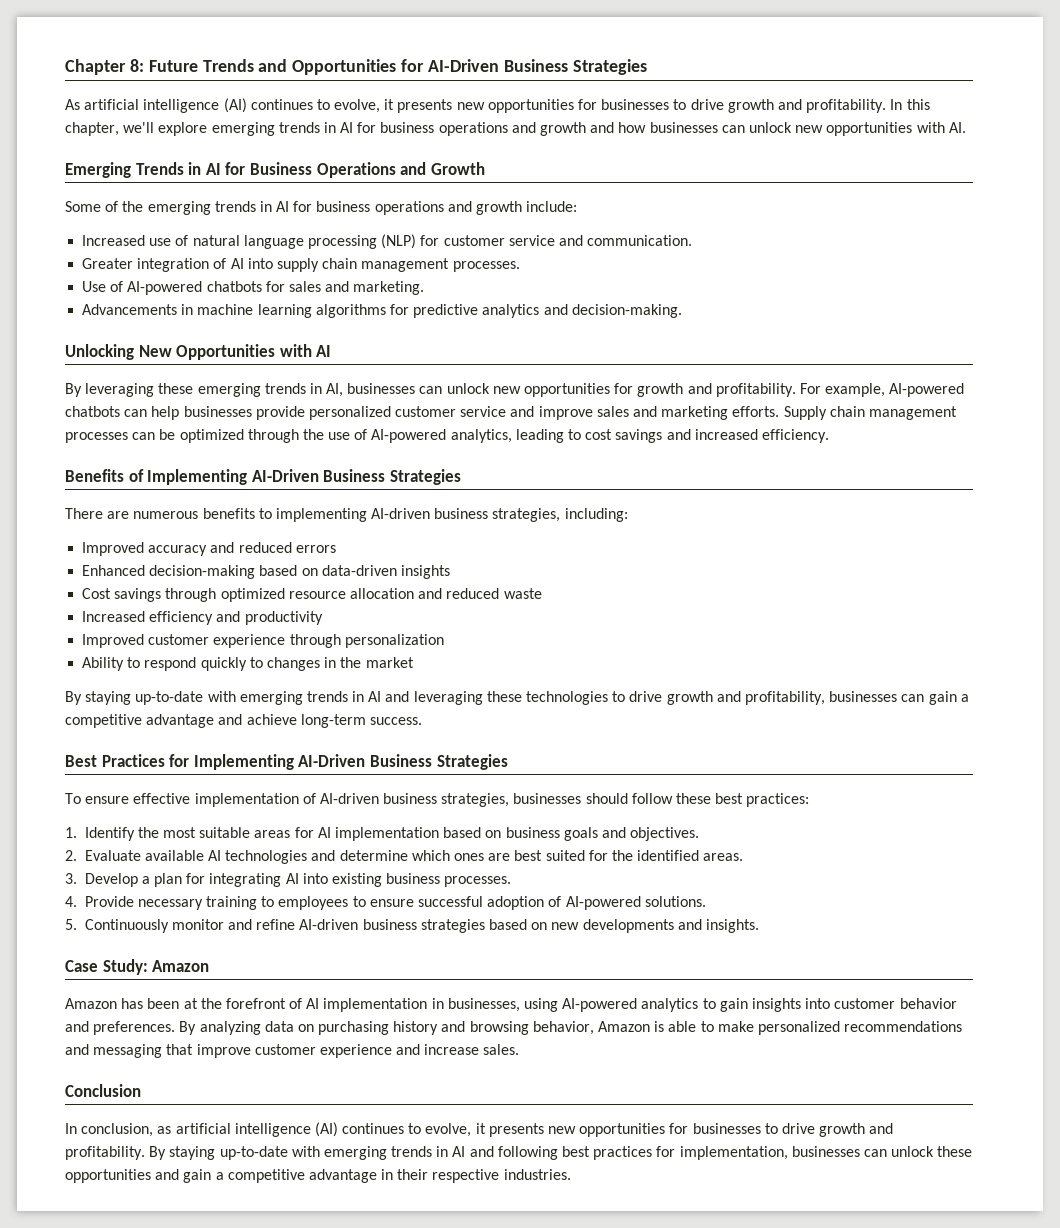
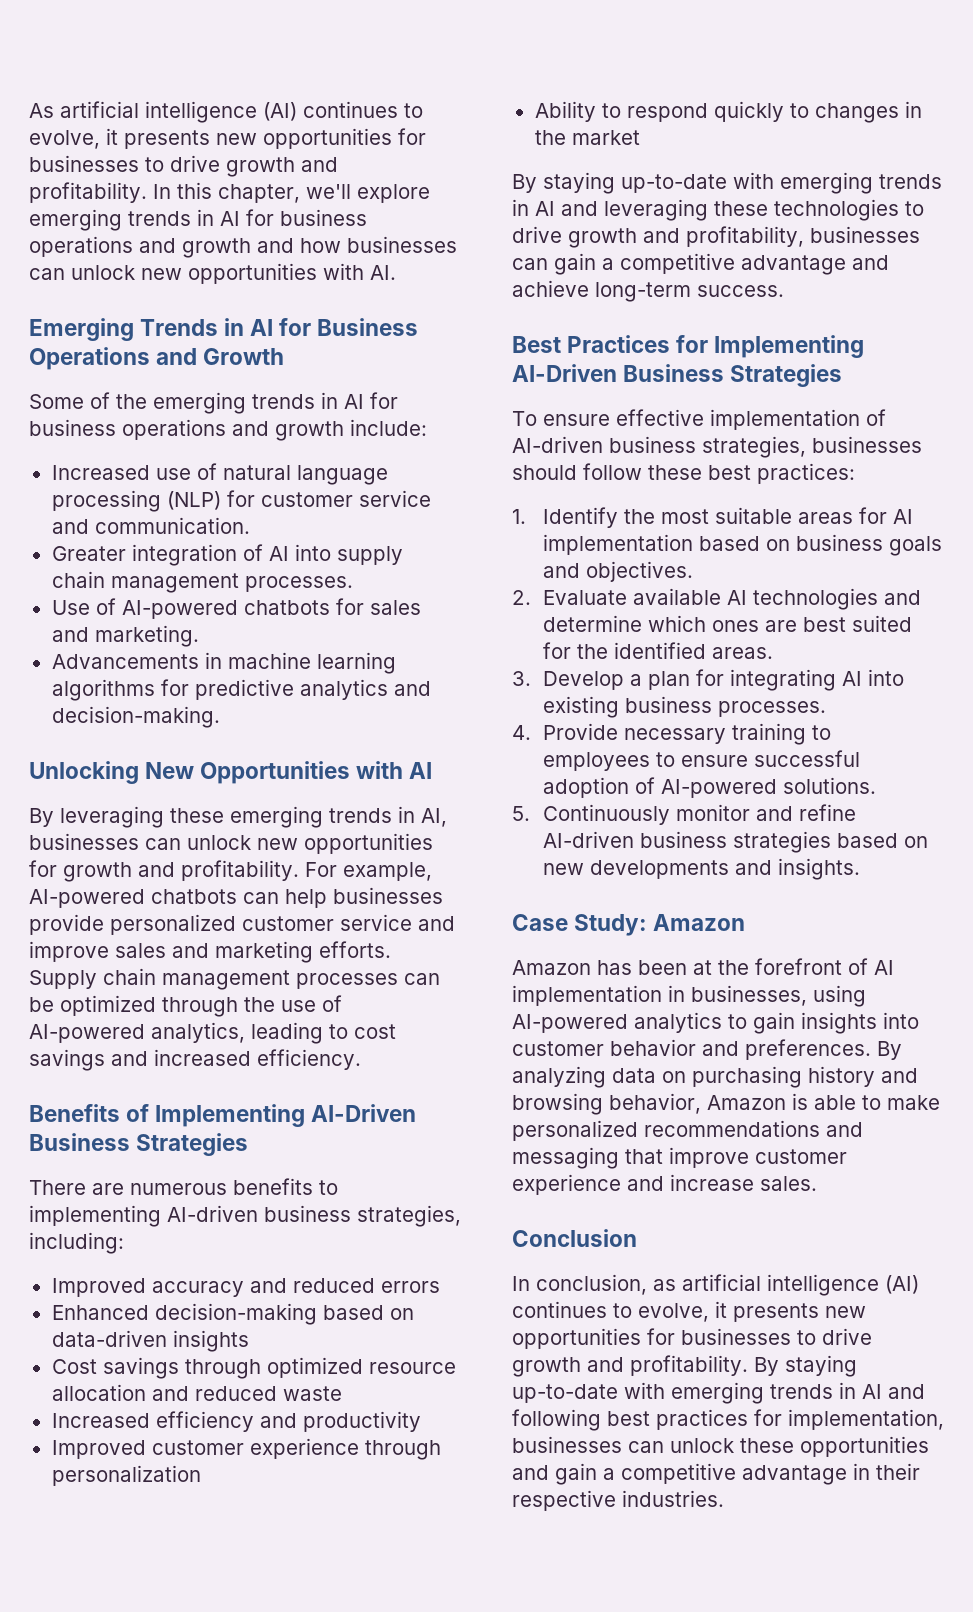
[65,59,647,75] Chapter 8: Future Trends and Opportunities for AI-Driven Business Strategies // -> (29, 110) none

